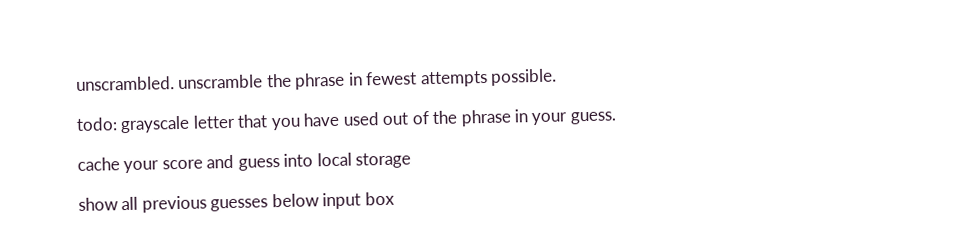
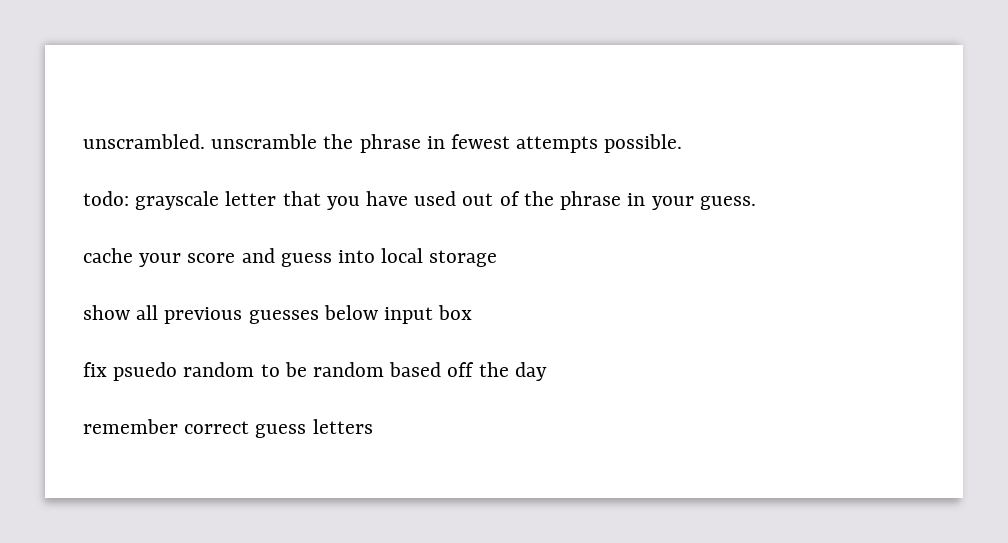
(395, 198) none -> [83,362,547,381] [83,419,373,438] // fix psuedo random to be random based off the day // remember correct guess letters

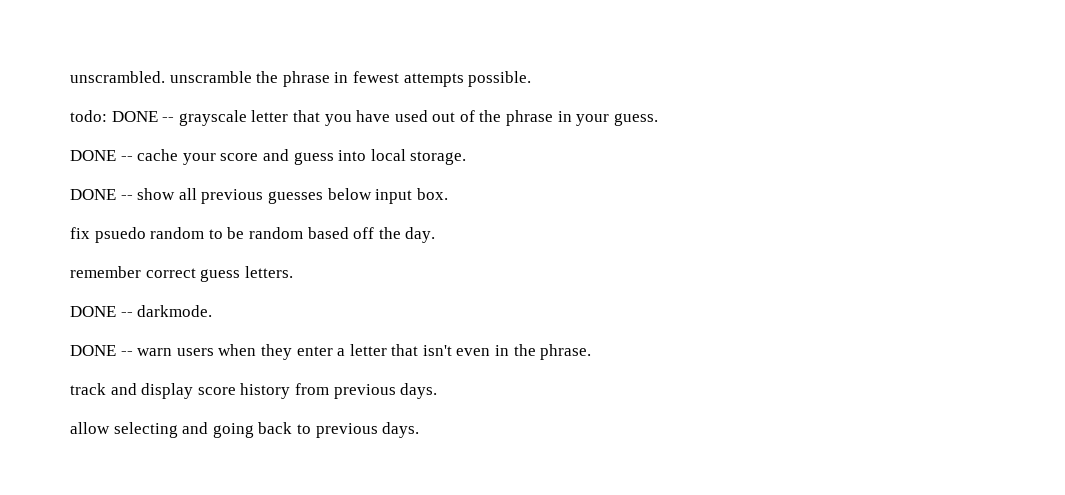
(129, 198) none -> [111,111,175,122] DONE --
(756, 203) none -> [70,150,133,161] DONE --
[429,250,498,267] storage // -> [410,151,467,165] [70,189,133,200] storage. // DONE --
[438,305,473,320] box -> [416,188,448,200] box.
[514,362,547,381] day -> [405,227,436,243] day.
[312,419,373,434] letters -> [244,266,293,278] [70,305,213,317] [70,344,592,360] [70,383,438,399] [70,422,420,438] letters. // DONE -- darkmode. // DONE -- warn users when they enter a letter that isn't even in the phrase. // track and display score history from previous days. // allow selecting and going back to previous days.

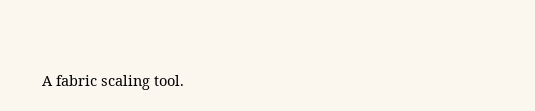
[70,71,532,87] [70,110,658,126] [70,149,467,165] [70,188,448,204] [70,227,436,243] [70,266,293,282] [70,305,213,317] [70,344,592,360] [70,383,438,399] [70,422,420,438] unscrambled. unscramble the phrase in fewest attempts possible. // todo: DONE -- grayscale letter that you have used out of the phrase in your guess. // DONE -- cache your score and guess into local storage. // DONE -- show all previous guesses below input box. // fix psuedo random to be random based off the day. // remember correct guess letters. // DONE -- darkmode. // DONE -- warn users when they enter a letter that isn't even in the phrase. // track and display score history from previous days. // allow selecting and going back to previous days. -> [42,75,184,90] A fabric scaling tool.

